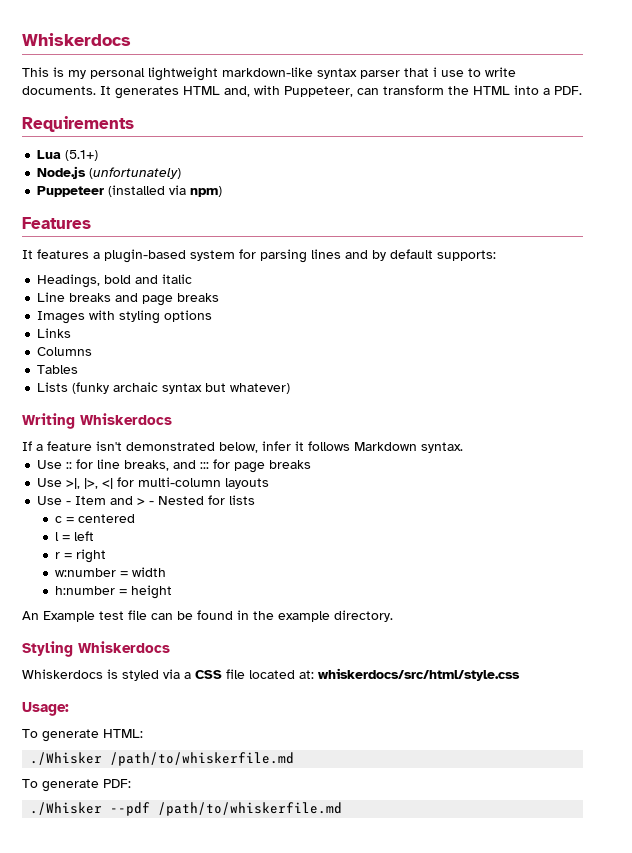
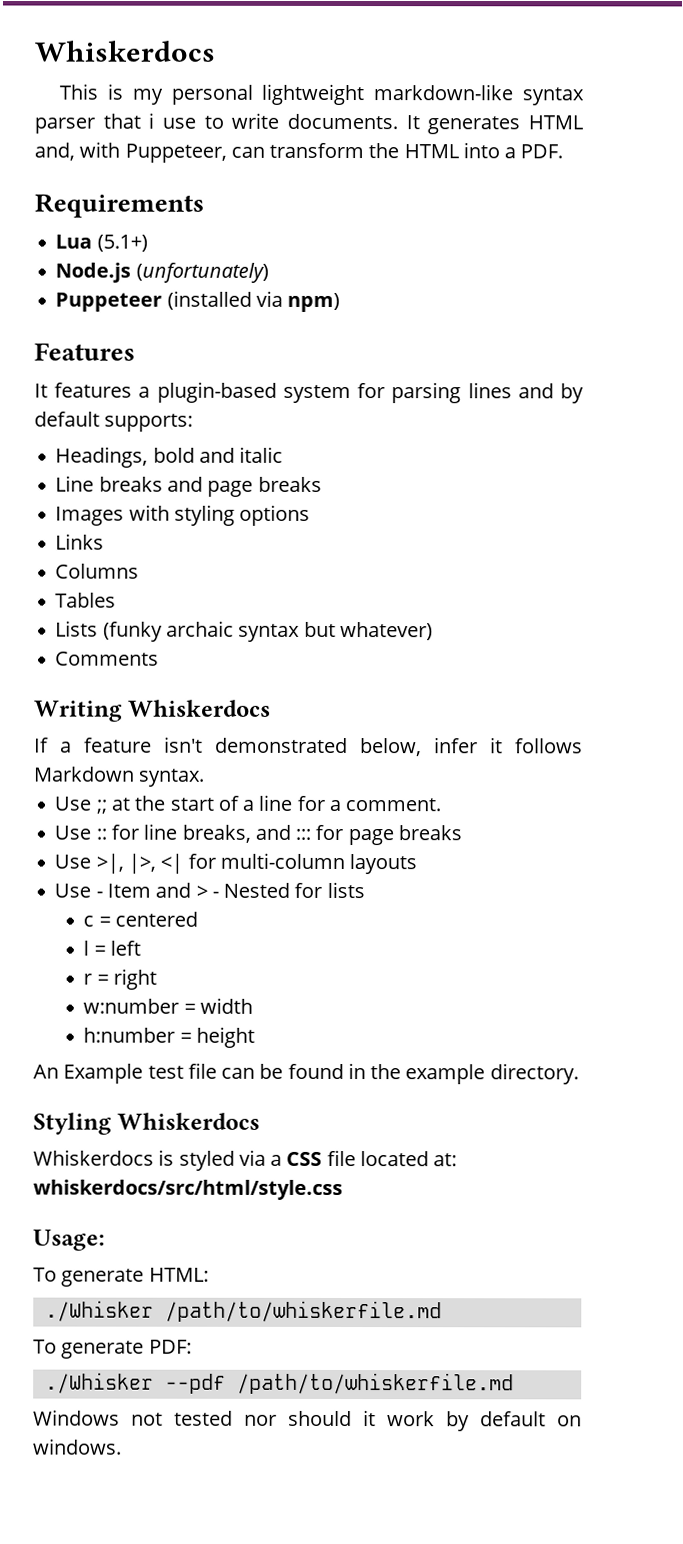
(291, 388) none -> [55,651,160,666] // Comments
(463, 447) none -> [54,794,442,814] // Use ;; at the start of a line for a comment.
(343, 809) none -> [33,1409,582,1432] [33,1438,122,1455] // Windows not tested nor should it work by default on windows.

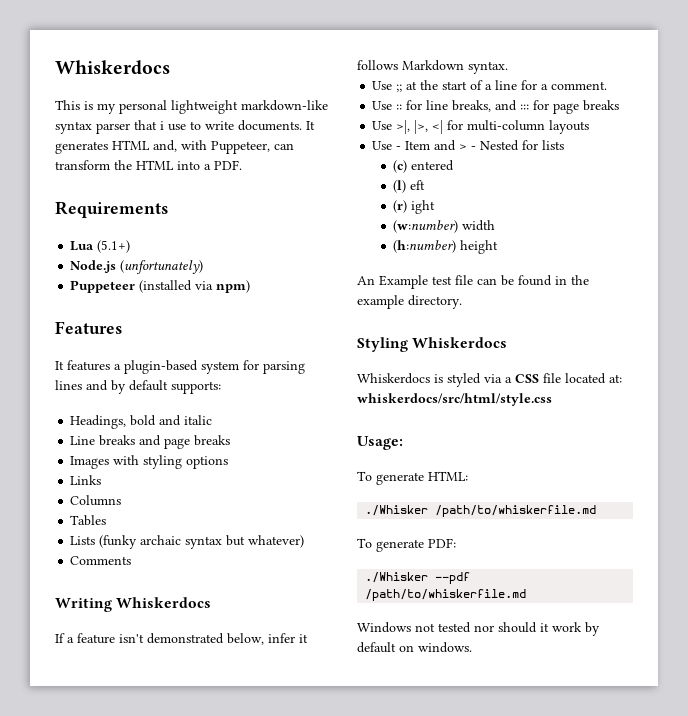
[83,911,198,927] [83,940,141,956] [83,968,157,990] [83,998,196,1014] c = centered // l = left // r = right // w:number = -> [393,160,455,173] [393,180,426,193] [393,200,436,214] [393,220,459,233] (c) entered // (l) eft // (r) ight // (w:number)
[83,1027,192,1043] h:number = -> [393,240,457,253] (h:number)

